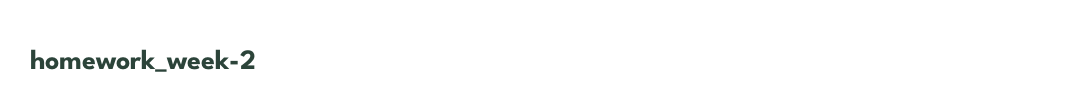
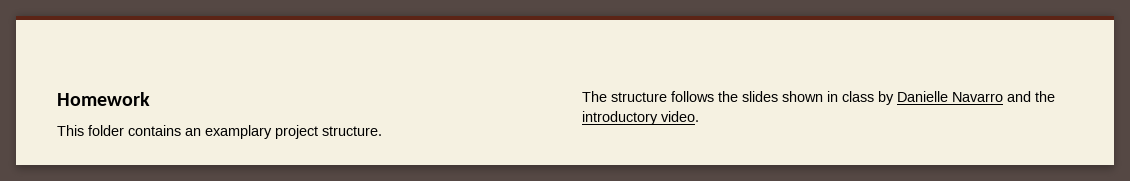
[30,49,256,72] homework_week-2 -> [57,92,150,106] [57,125,382,139] [582,91,1055,105] [582,111,699,125] Homework // This folder contains an examplary project structure. // The structure follows the slides shown in class by Danielle Navarro and the introductory video.

